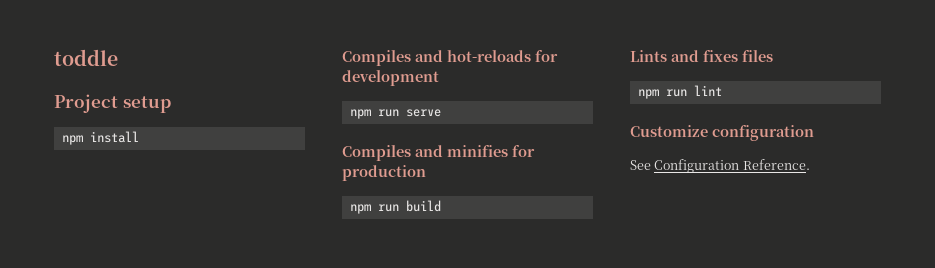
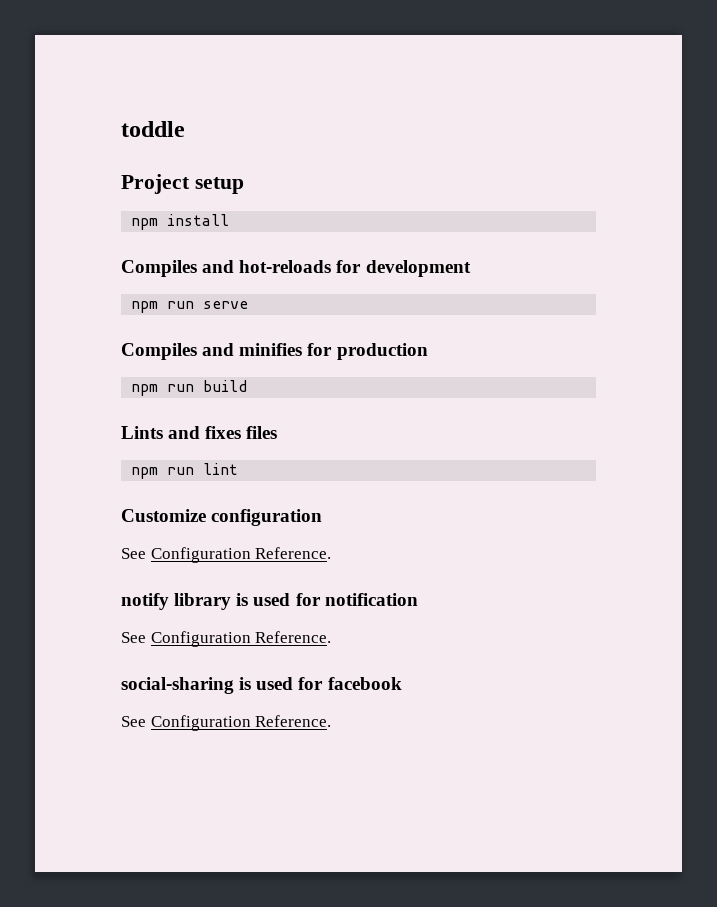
(810, 164) none -> [121,593,418,610] [121,631,332,647] [121,677,402,694] [121,715,332,731] // notify library is used for notification // See Configuration Reference. // social-sharing is used for facebook // See Configuration Reference.

